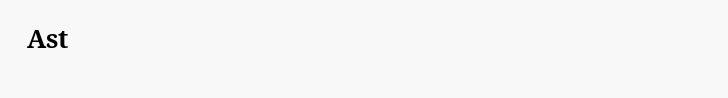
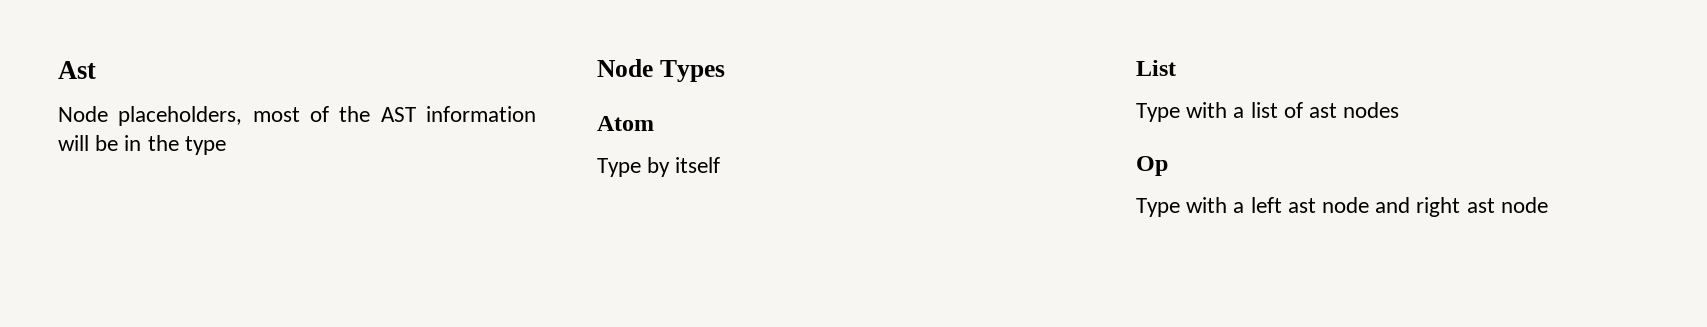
(68, 39) none -> [58,106,536,126] [58,135,226,155] [597,59,725,82] [597,116,654,131] [597,157,721,177] [1136,60,1176,76] [1136,102,1400,122] [1136,156,1168,176] [1136,197,1548,217] // Node placeholders, most of the AST information will be in the type // Node Types // Atom // Type by itself // List // Type with a list of ast nodes // Op // Type with a left ast node and right ast node

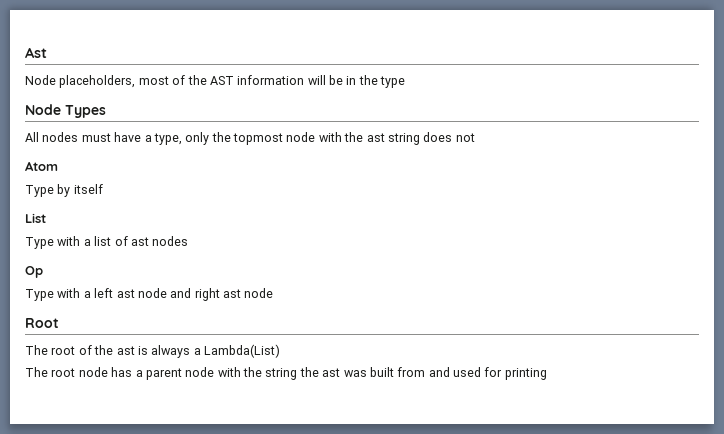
(725, 71) none -> [25,132,475,145] // All nodes must have a type, only the topmost node with the ast string does not
(1548, 205) none -> [25,318,59,328] [25,344,280,358] [25,367,547,380] // Root // The root of the ast is always a Lambda(List) // The root node has a parent node with the string the ast was built from and used for printing

